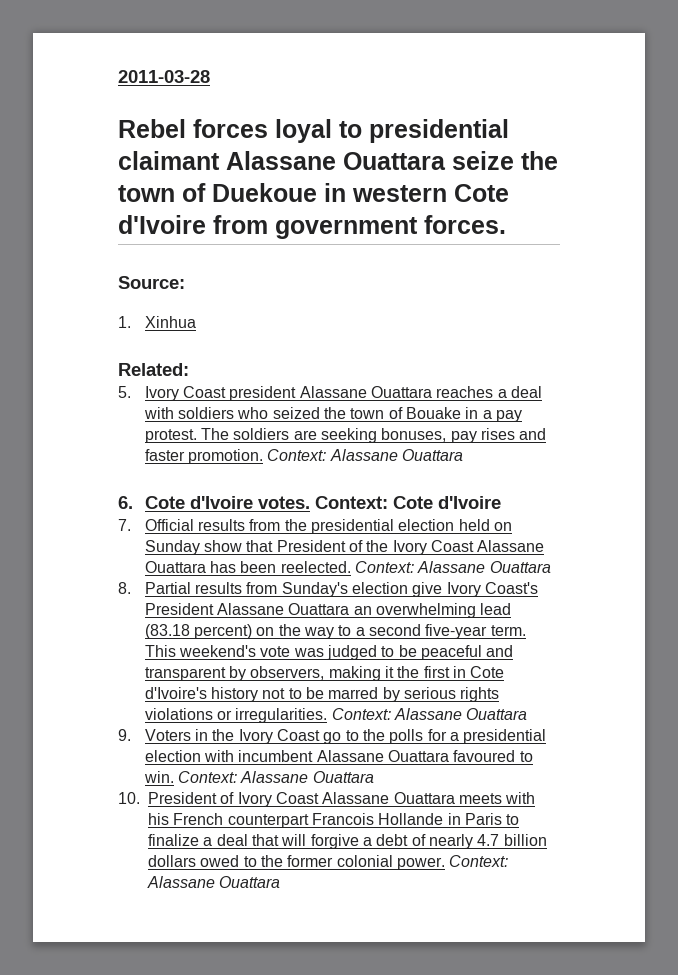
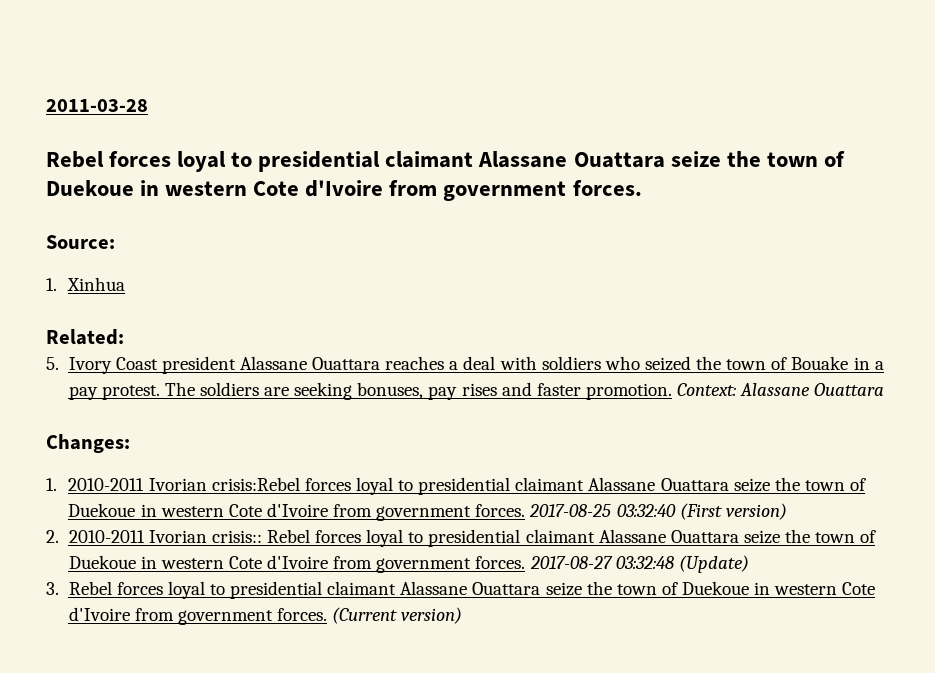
[118,496,501,509] [118,519,512,534] [144,540,545,555] [144,561,551,573] [118,582,538,597] [144,603,512,618] [144,624,526,639] [144,645,514,660] [144,666,505,681] [144,687,500,702] [144,708,528,723] [118,729,547,744] [144,750,533,762] [143,771,374,783] [118,792,536,807] [148,813,520,828] [148,834,547,849] [148,855,509,870] [147,876,281,888] 6. Cote d'Ivoire votes. Context: Cote d'Ivoire // 7. Official results from the presidential election held on Sunday show that President of the Ivory Coast Alassane Ouattara has been reelected. Context: Alassane Ouattara // 8. Partial results from Sunday's election give Ivory Coast's President Alassane Ouattara an overwhelming lead (83.18 percent) on the way to a second five-year term. This weekend's vote was judged to be peaceful and transparent by observers, making it the first in Cote d'Ivoire's history not to be marred by serious rights violations or irregularities. Context: Alassane Ouattara // 9. Voters in the Ivory Coast go to the polls for a presidential election with incumbent Alassane Ouattara favoured to win. Context: Alassane Ouattara // 10. President of Ivory Coast Alassane Ouattara meets with his French counterpart Francois Hollande in Paris to finalize a deal that will forgive a debt of nearly 4.7 billion dollars owed to the former colonial power. Context: Alassane Ouattara -> [46,434,130,453] [46,477,867,495] [68,503,787,521] [46,529,877,547] [68,555,749,573] [46,581,876,599] [68,607,463,625] Changes: // 1. 2010-2011 Ivorian crisis:Rebel forces loyal to presidential claimant Alassane Ouattara seize the town of Duekoue in western Cote d'Ivoire from government forces. 2017-08-25 03:32:40 (First version) // 2. 2010-2011 Ivorian crisis:: Rebel forces loyal to presidential claimant Alassane Ouattara seize the town of Duekoue in western Cote d'Ivoire from government forces. 2017-08-27 03:32:48 (Update) // 3. Rebel forces loyal to presidential claimant Alassane Ouattara seize the town of Duekoue in western Cote d'Ivoire from government forces. (Current version)

